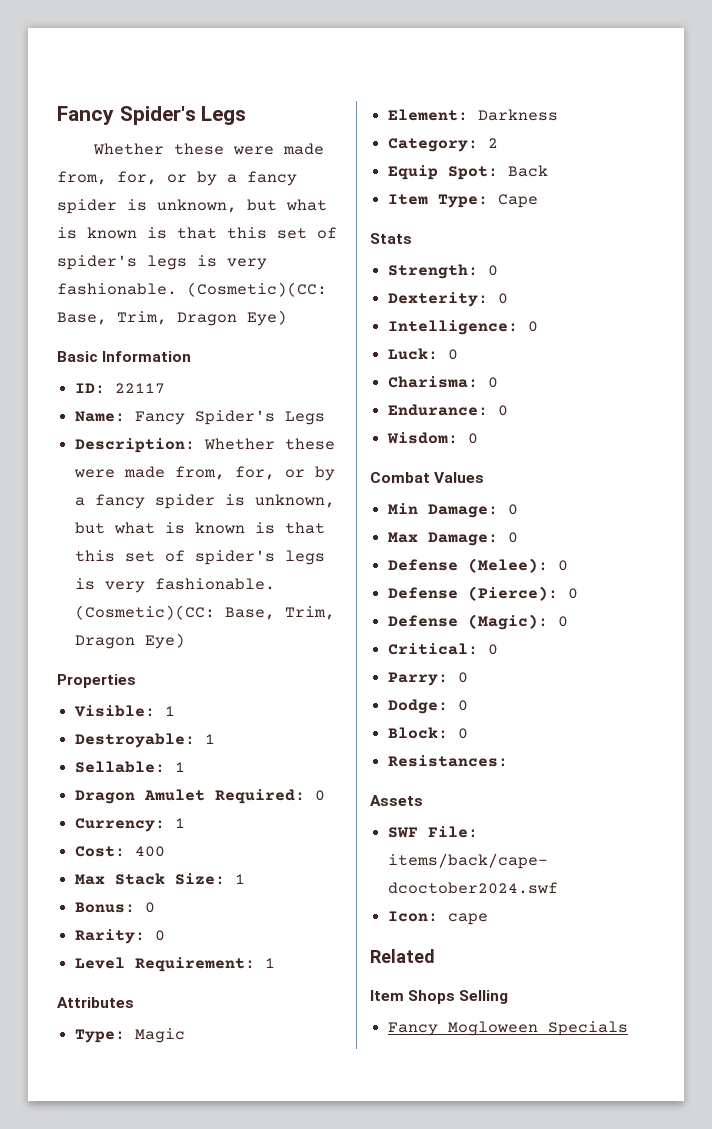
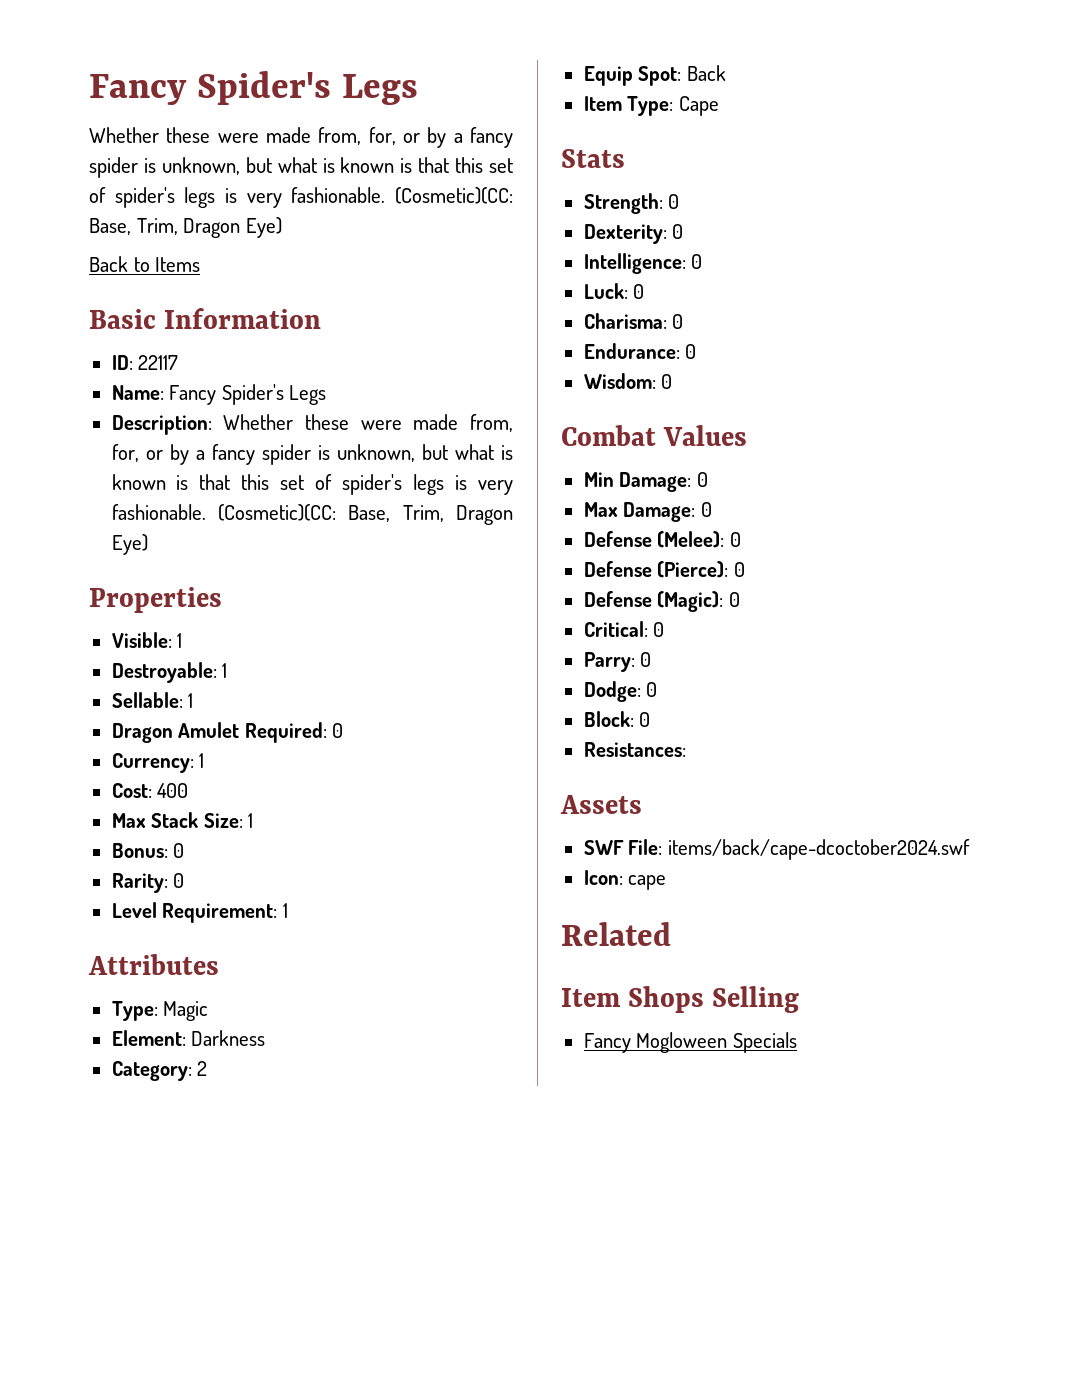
(287, 318) none -> [89,256,201,272] // Back to Items

